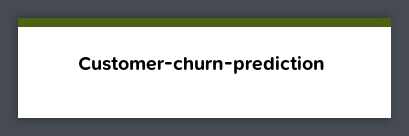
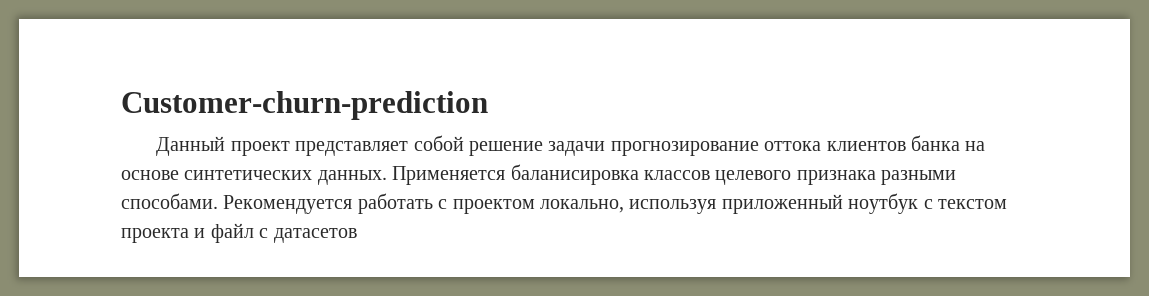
(325, 65) none -> [156,135,986,156] [121,164,957,185] [121,193,1007,214] [121,223,357,243] // Данный проект представляет собой решение задачи прогнозирование оттока клиентов банка на основе синтетических данных. Применяется баланисировка классов целевого признака разными способами. Рекомендуется работать с проектом локально, используя приложенный ноутбук с текстом проекта и файл с датасетов

